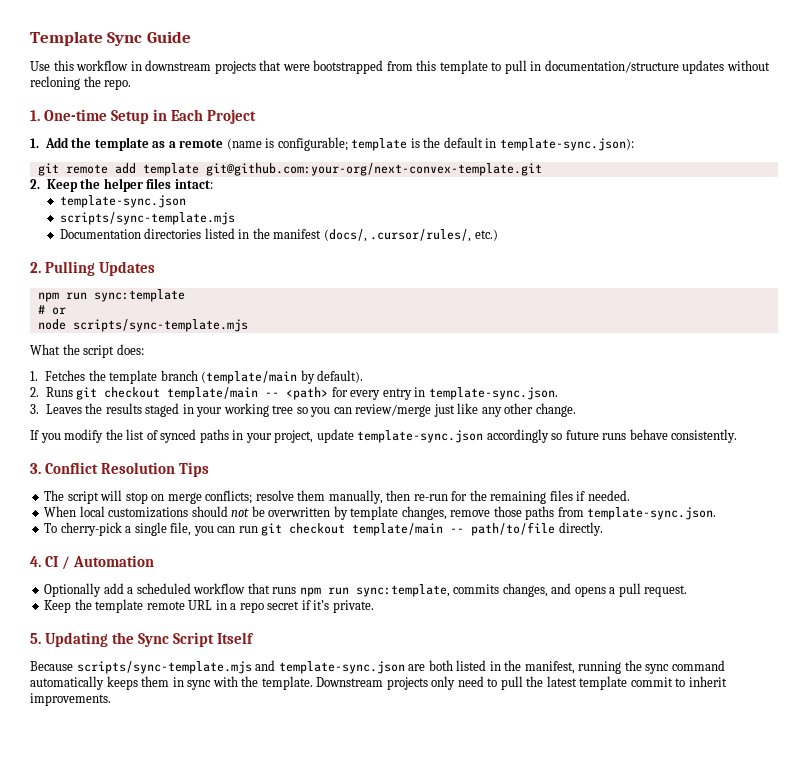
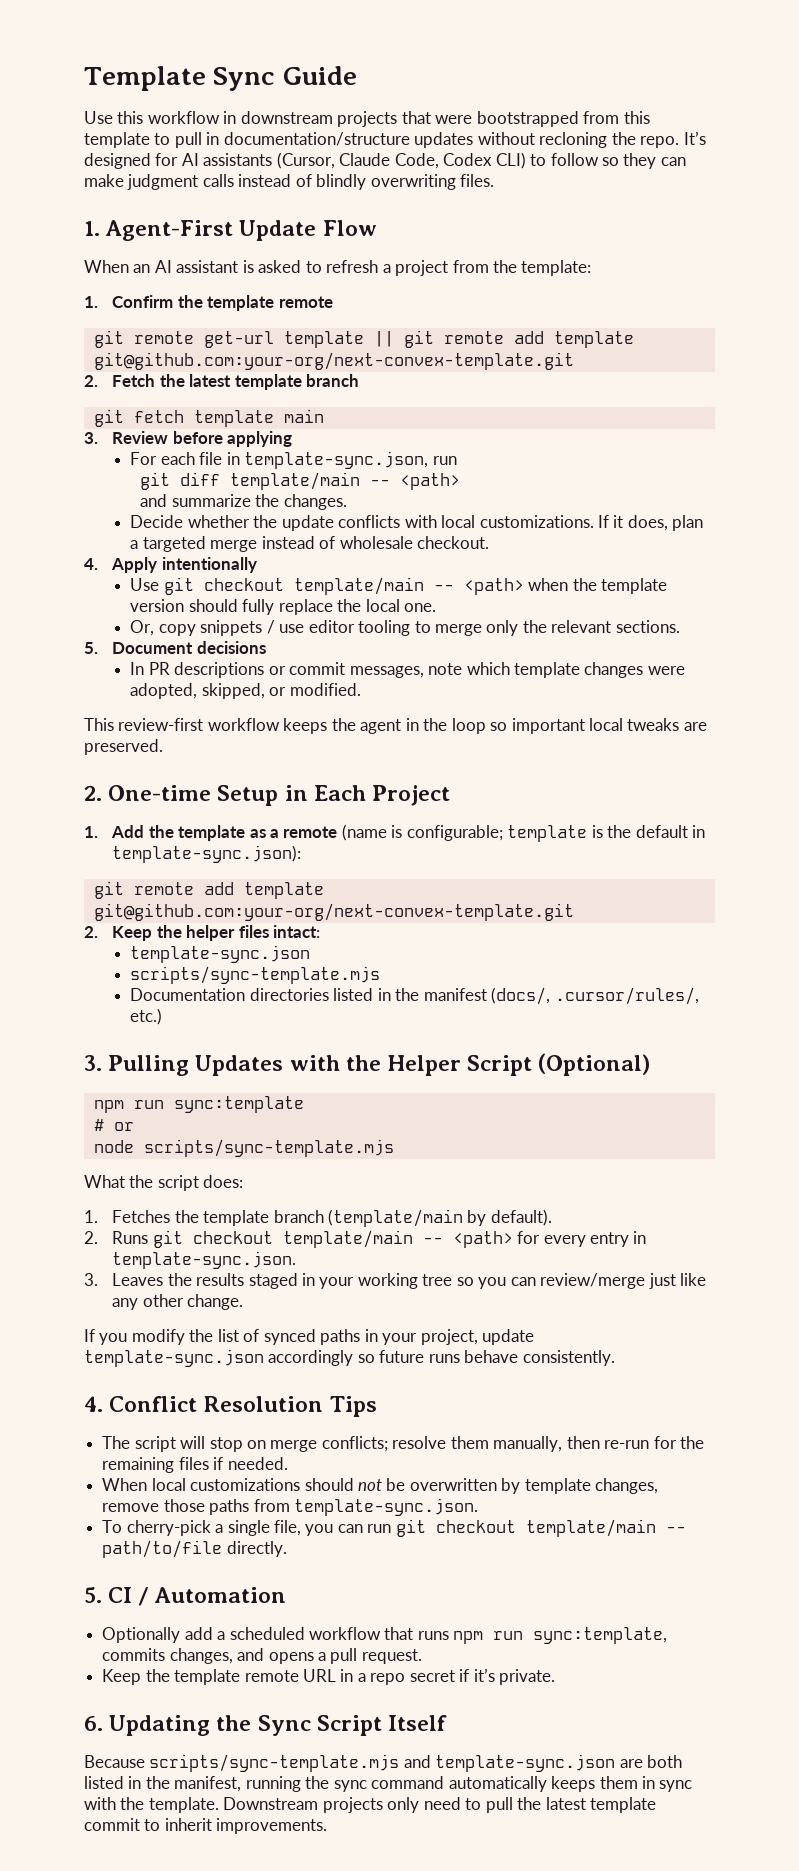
[30,110,40,121] // 1. -> [683,131,706,145] [84,152,686,169] [84,174,495,190] [84,220,377,241] [84,260,592,276] [84,295,333,311] [93,330,634,348] [93,352,574,370] [84,374,359,390] [93,409,324,427] [84,431,293,447] [130,451,457,469] [140,472,461,490] [140,494,347,510] [130,515,704,531] [130,536,490,552] [84,557,257,573] [130,577,668,595] [130,599,437,615] [130,620,680,636] [84,641,266,654] [130,662,685,678] [130,683,361,699] [84,718,707,734] [84,739,163,755] [84,785,102,801] It’s designed for AI assistants (Cursor, Claude Code, Codex CLI) to follow so they can make judgment calls instead of blindly overwriting files. // 1. Agent-First Update Flow // When an AI assistant is asked to refresh a project from the template: // 1. Confirm the template remote // git remote get-url template || git remote add template git@github.com:your-org/next-convex-template.git // 2. Fetch the latest template branch // git fetch template main // 3. Review before applying // For each file in template-sync.json, run // git diff template/main -- <path> // and summarize the changes. // Decide whether the update conflicts with local customizations. If it does, plan a targeted merge instead of wholesale checkout. // 4. Apply intentionally // Use git checkout template/main -- <path> when the template version should fully replace the local one. // Or, copy snippets / use editor tooling to merge only the relevant sections. // 5. Document decisions // In PR descriptions or commit messages, note which template changes were adopted, skipped, or modified. // This review-first workflow keeps the agent in the loop so important local tweaks are preserved. // 2.
[30,262,41,273] 2. -> [84,1055,102,1071] 3.
(156, 268) none -> [289,1053,651,1076] with the Helper Script (Optional)
[30,463,41,474] 3. -> [84,1396,103,1412] 4.
[30,556,41,567] 4. -> [84,1587,102,1603] 5.
[30,633,41,644] 5. -> [84,1716,103,1731] 6.

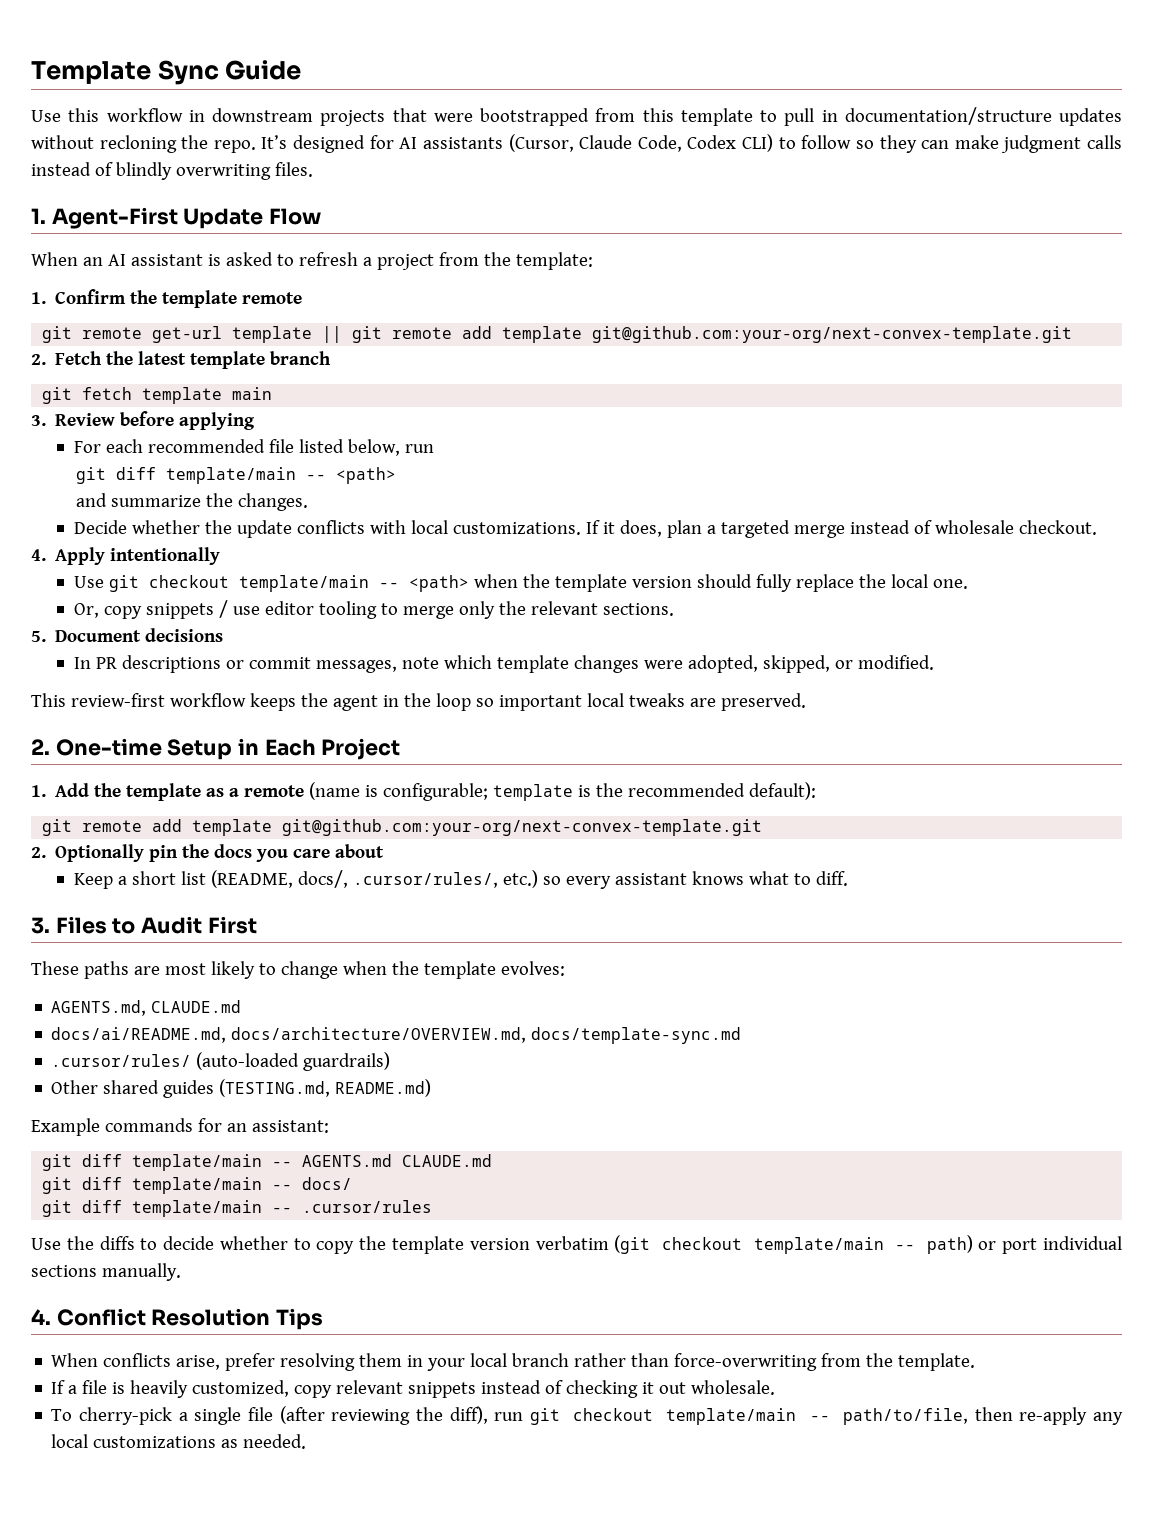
[199,451,429,469] file in template-sync.json, -> [147,439,400,456] recommended file listed below,
[635,825,706,838] [112,845,302,863] [93,881,324,899] [93,903,574,921] [84,925,320,941] [130,945,311,963] [130,966,381,984] [130,987,699,1005] [130,1008,163,1025] [84,1053,651,1076] [93,1096,304,1113] [93,1119,134,1131] [93,1139,394,1157] [84,1175,244,1191] [84,1209,552,1227] [84,1230,647,1248] [112,1251,297,1269] [84,1273,707,1289] [112,1294,244,1310] [84,1329,535,1345] [84,1349,615,1367] [84,1396,377,1417] [102,1436,705,1452] [102,1457,288,1473] [102,1478,659,1494] [102,1498,478,1516] default in template-sync.json): // git remote add template git@github.com:your-org/next-convex-template.git // 2. Keep the helper files intact: // template-sync.json // scripts/sync-template.mjs // Documentation directories listed in the manifest (docs/, .cursor/rules/, etc.) // 3. Pulling Updates with the Helper Script (Optional) // npm run sync:template // # or // node scripts/sync-template.mjs // What the script does: // 1. Fetches the template branch (template/main by default). // 2. Runs git checkout template/main -- <path> for every entry in template-sync.json. // 3. Leaves the results staged in your working tree so you can review/merge just like any other change. // If you modify the list of synced paths in your project, update template-sync.json accordingly so future runs behave consistently. // 4. Conflict Resolution Tips // The script will stop on merge conflicts; resolve them manually, then re-run for the remaining files if needed. // When local customizations should not be overwritten by template changes, remove those paths from template-sync.json. -> [628,782,817,800] [42,819,763,836] [31,844,385,862] [73,870,848,889] [31,916,257,934] [31,961,565,979] [51,1000,242,1016] [51,1027,742,1044] [51,1052,391,1071] [51,1079,432,1098] [31,1118,329,1136] [42,1154,493,1171] [42,1177,353,1194] [42,1200,433,1217] [31,1235,1122,1254] [31,1263,181,1281] [31,1308,324,1330] [51,1353,976,1371] [51,1380,776,1398] recommended default): // git remote add template git@github.com:your-org/next-convex-template.git // 2. Optionally pin the docs you care about // Keep a short list (README, docs/, .cursor/rules/, etc.) so every assistant knows what to diff. // 3. Files to Audit First // These paths are most likely to change when the template evolves: // AGENTS.md, CLAUDE.md // docs/ai/README.md, docs/architecture/OVERVIEW.md, docs/template-sync.md // .cursor/rules/ (auto-loaded guardrails) // Other shared guides (TESTING.md, README.md) // Example commands for an assistant: // git diff template/main -- AGENTS.md CLAUDE.md // git diff template/main -- docs/ // git diff template/main -- .cursor/rules // Use the diffs to decide whether to copy the template version verbatim (git checkout template/main -- path) or port individual sections manually. // 4. Conflict Resolution Tips // When conflicts arise, prefer resolving them in your local branch rather than force-overwriting from the template. // If a file is heavily customized, copy relevant snippets instead of checking it out wholesale.
[273,1520,363,1536] file, you can -> [247,1406,488,1425] file (after reviewing the diff),
[102,1540,287,1558] [84,1587,286,1606] [102,1627,668,1644] [102,1648,422,1664] [102,1668,556,1685] [84,1715,448,1736] [84,1754,683,1772] [84,1776,693,1792] [84,1797,657,1813] [84,1818,328,1834] path/to/file directly. // 5. CI / Automation // Optionally add a scheduled workflow that runs npm run sync:template, commits changes, and opens a pull request. // Keep the template remote URL in a repo secret if it’s private. // 6. Updating the Sync Script Itself // Because scripts/sync-template.mjs and template-sync.json are both listed in the manifest, running the sync command automatically keeps them in sync with the template. Downstream projects only need to pull the latest template commit to inherit improvements. -> [843,1407,1123,1425] [51,1434,307,1449] path/to/file, then re-apply any local customizations as needed.

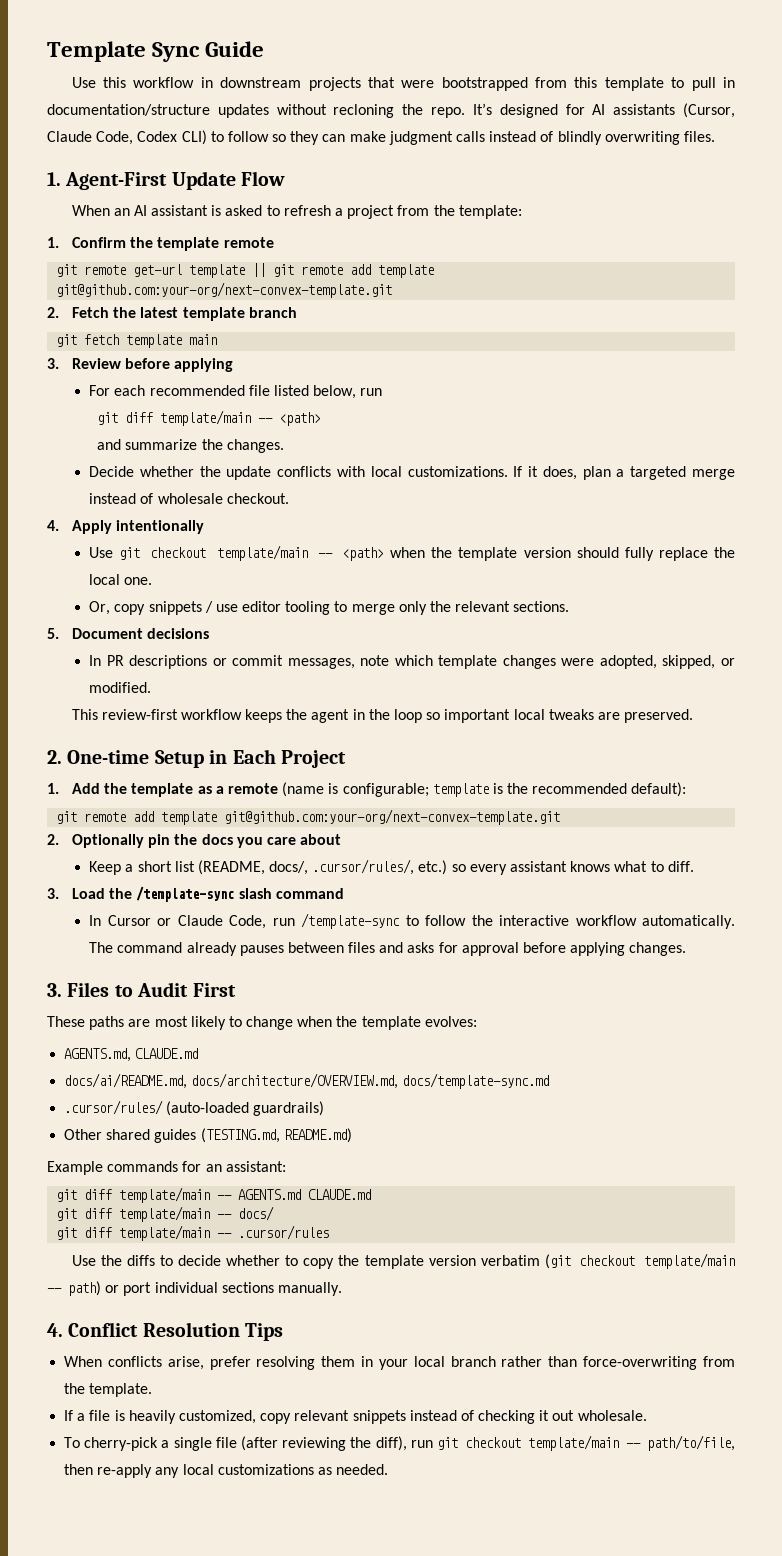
(848, 878) none -> [47,886,344,902] [89,913,735,929] [89,942,687,956] // 3. Load the /template-sync slash command // In Cursor or Claude Code, run /template-sync to follow the interactive workflow automatically. The command already pauses between files and asks for approval before applying changes.

